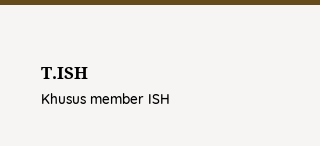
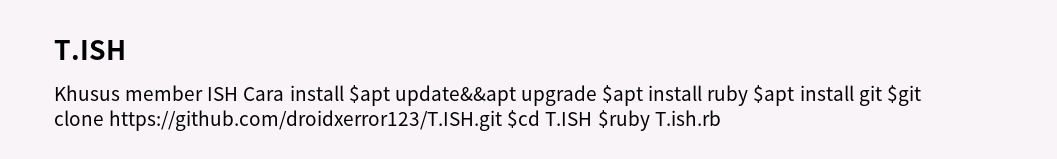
(170, 99) none -> [243,85,921,106] [54,110,721,131] Cara install $apt update&&apt upgrade $apt install ruby $apt install git $git clone https://github.com/droidxerror123/T.ISH.git $cd T.ISH $ruby T.ish.rb

